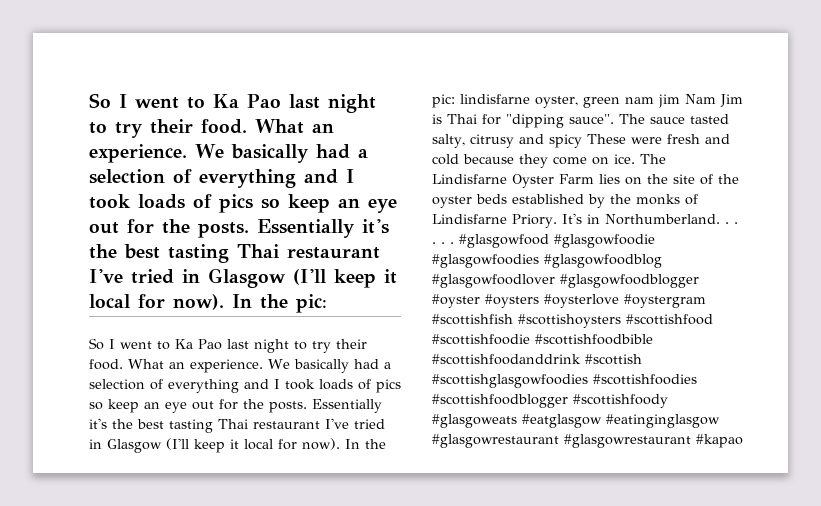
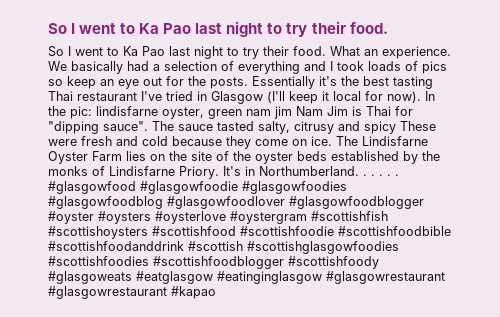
[255,119,334,134] [89,144,368,163] [89,169,354,188] [89,194,397,213] [89,219,389,238] [89,244,380,263] [89,268,397,288] [89,294,327,313] What an experience. We basically had a selection of everything and I took loads of pics so keep an eye out for the posts. Essentially it's the best tasting Thai restaurant I've tried in Glasgow (I'll keep it local for now). In the pic: -> (388, 28) none

